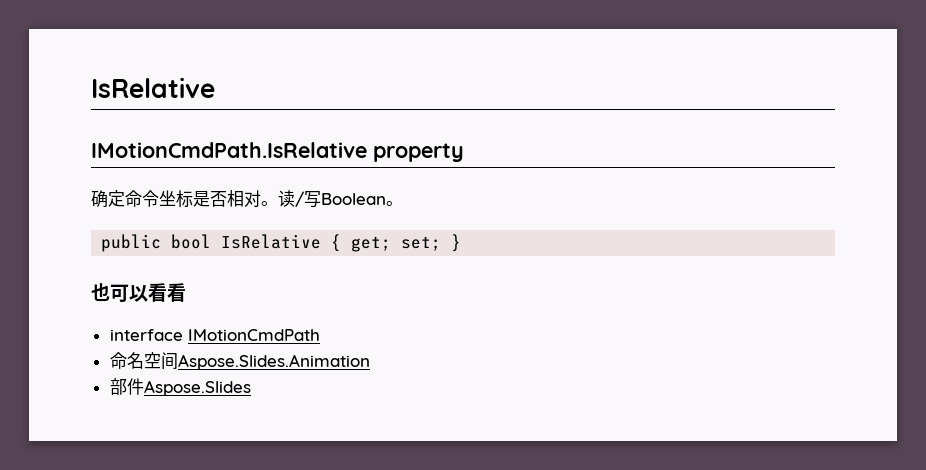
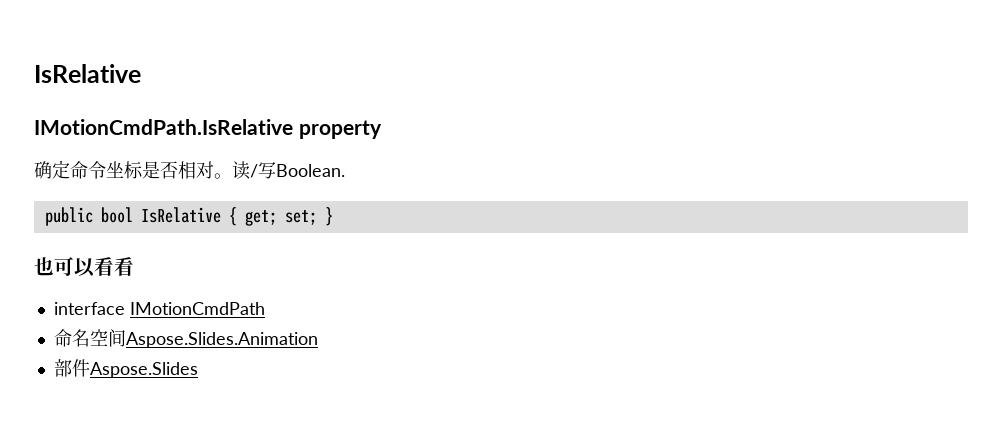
[321,193,403,206] Boolean。 -> [276,164,345,177] Boolean.

